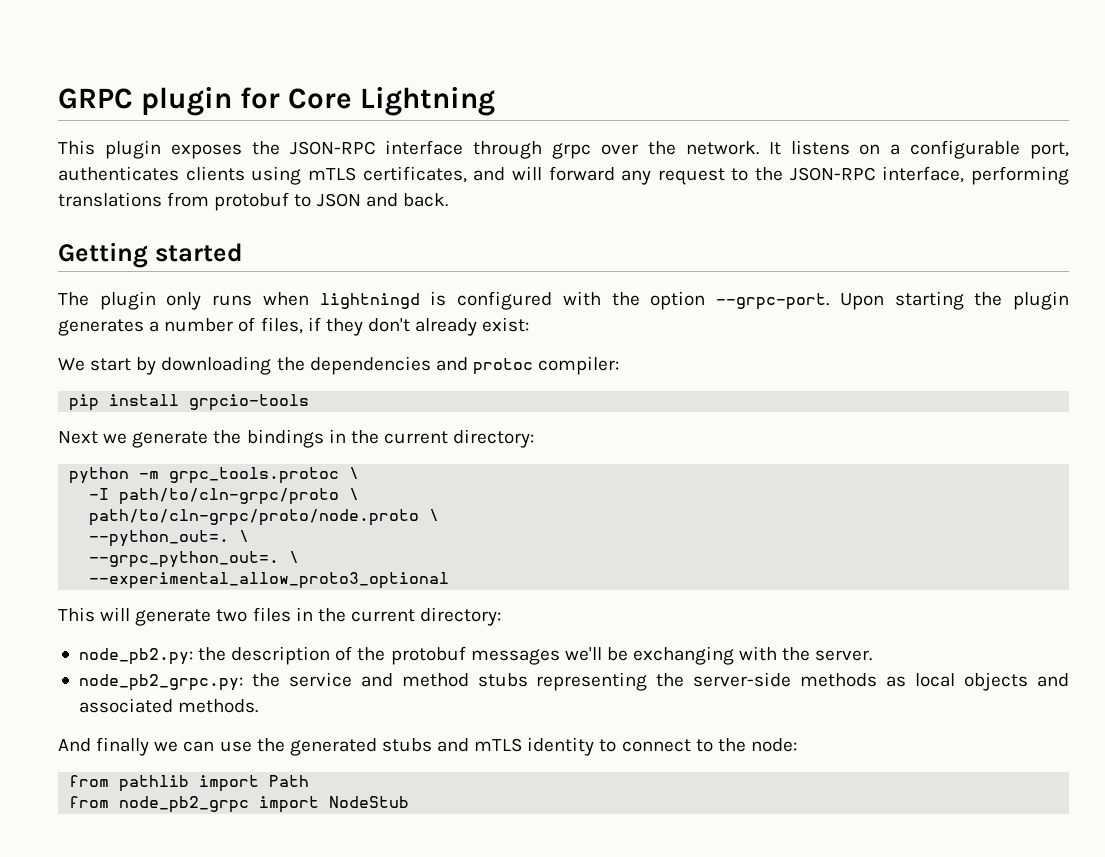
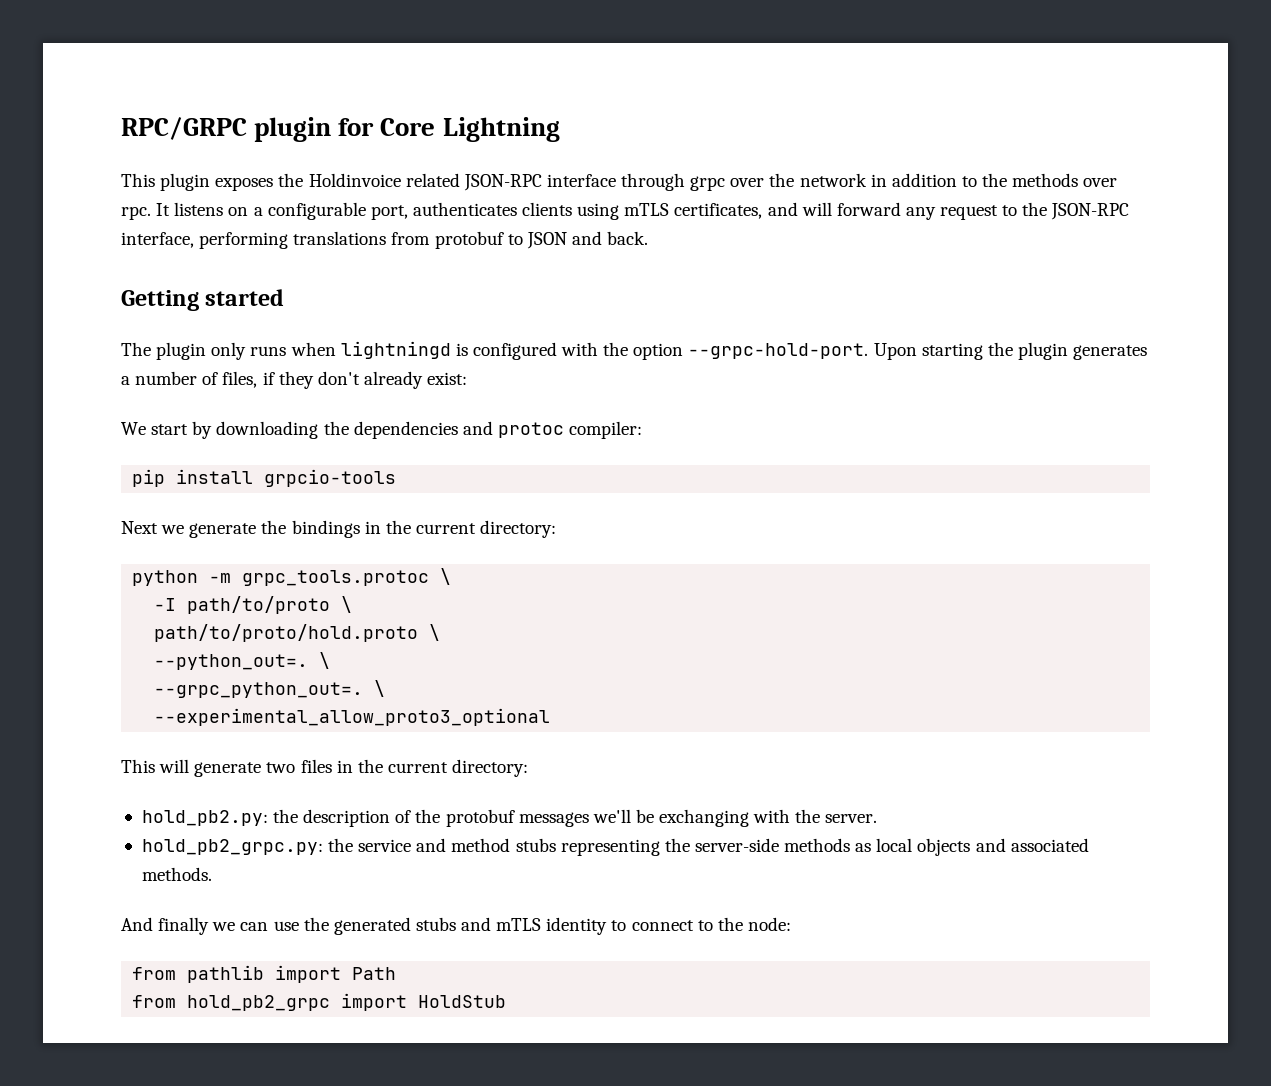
[58,88,133,109] GRPC -> [121,117,247,140] RPC/GRPC
(280, 148) none -> [308,173,460,187] Holdinvoice related
[685,141,759,155] network. -> [799,173,1118,187] [121,206,151,220] network in addition to the methods over rpc.
[716,293,830,310] --grpc-port. -> [688,343,869,359] --grpc-hold-port.
[119,488,360,505] [89,509,420,526] path/to/cln-grpc/proto \ // path/to/cln-grpc/proto/node.proto -> [187,596,353,614] [154,624,419,642] path/to/proto \ // path/to/proto/hold.proto
[78,648,193,665] node_pb2.py: -> [141,810,268,826] hold_pb2.py:
[78,674,243,691] node_pb2_grpc.py: -> [141,839,323,855] hold_pb2_grpc.py:
[119,796,410,813] node_pb2_grpc import NodeStub -> [187,993,507,1011] hold_pb2_grpc import HoldStub

